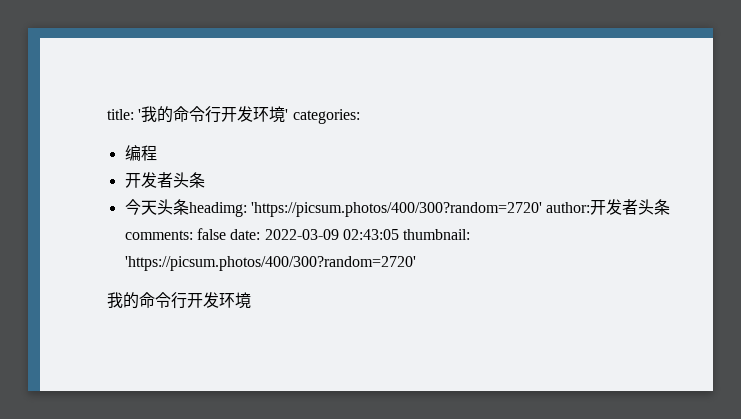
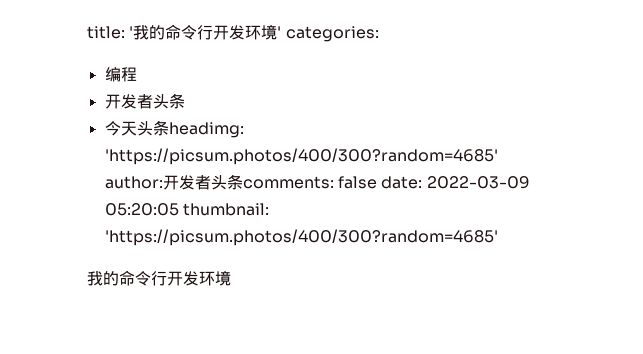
[250,202,542,217] 'https://picsum.photos/400/300?random=2720' -> [104,148,498,165] 'https://picsum.photos/400/300?random=4685'
[342,229,471,240] [124,256,416,271] 02:43:05 thumbnail: 'https://picsum.photos/400/300?random=2720' -> [104,203,269,216] [104,229,498,246] 05:20:05 thumbnail: 'https://picsum.photos/400/300?random=4685'

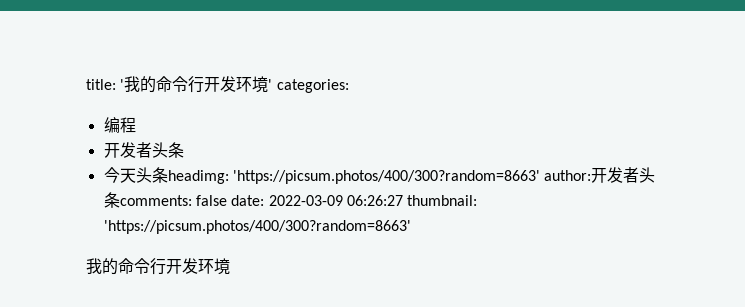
[104,148,498,165] 'https://picsum.photos/400/300?random=4685' -> [232,170,540,184] 'https://picsum.photos/400/300?random=8663'
[104,203,269,216] [104,229,498,246] 05:20:05 thumbnail: 'https://picsum.photos/400/300?random=4685' -> [346,195,478,206] [103,220,411,234] 06:26:27 thumbnail: 'https://picsum.photos/400/300?random=8663'

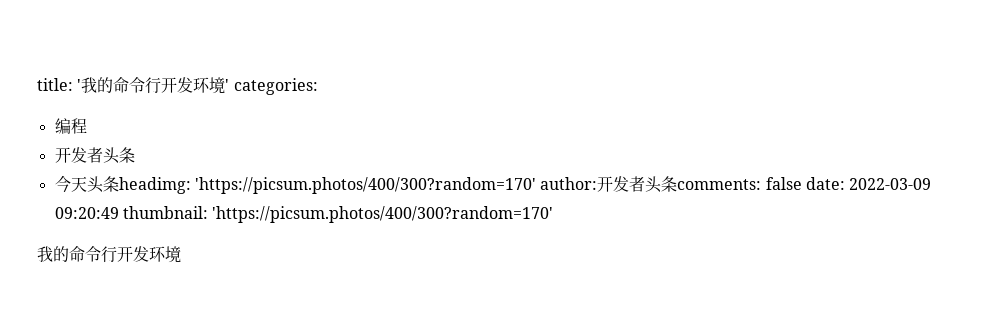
[232,170,540,184] 'https://picsum.photos/400/300?random=8663' -> [194,177,536,194] 'https://picsum.photos/400/300?random=170'
[346,195,478,206] [103,220,411,234] 06:26:27 thumbnail: 'https://picsum.photos/400/300?random=8663' -> [54,206,554,223] 09:20:49 thumbnail: 'https://picsum.photos/400/300?random=170'

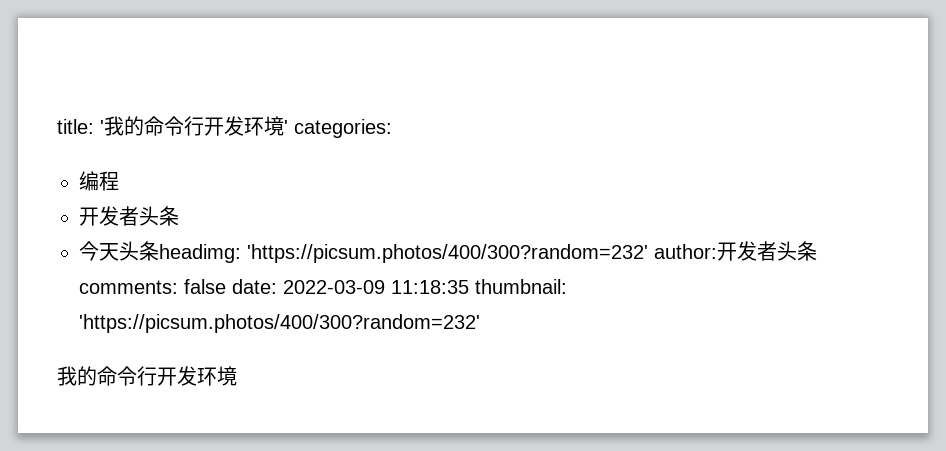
[194,177,536,194] 'https://picsum.photos/400/300?random=170' -> [247,244,648,263] 'https://picsum.photos/400/300?random=232'
[54,206,554,223] 09:20:49 thumbnail: 'https://picsum.photos/400/300?random=170' -> [391,279,567,294] [79,314,480,333] 11:18:35 thumbnail: 'https://picsum.photos/400/300?random=232'

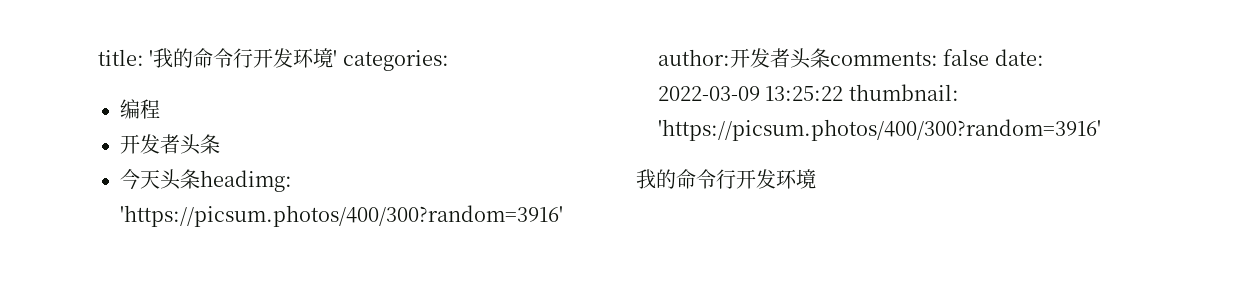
[247,244,648,263] 'https://picsum.photos/400/300?random=232' -> [120,205,563,227] 'https://picsum.photos/400/300?random=3916'
[391,279,567,294] [79,314,480,333] 11:18:35 thumbnail: 'https://picsum.photos/400/300?random=232' -> [765,84,959,101] [658,119,1101,141] 13:25:22 thumbnail: 'https://picsum.photos/400/300?random=3916'

